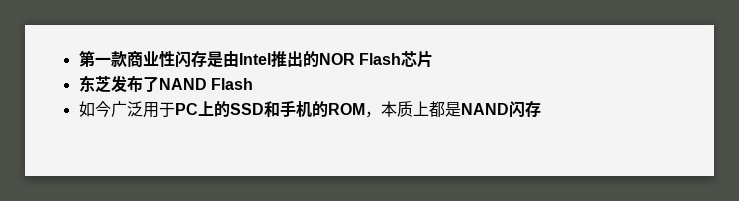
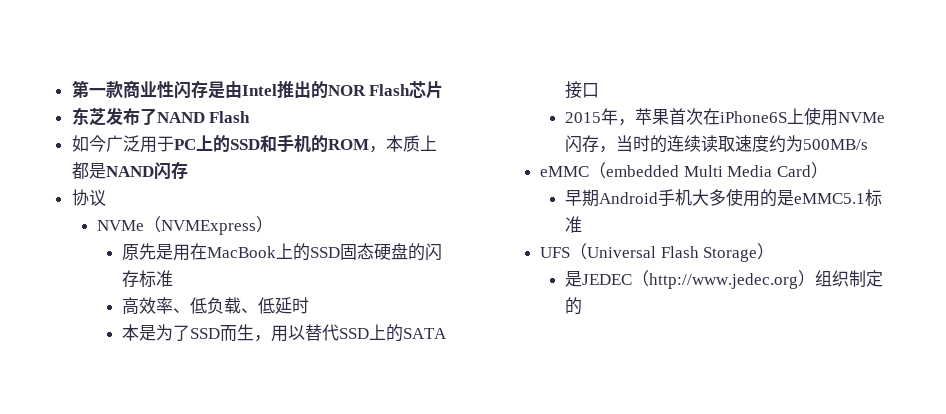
(541, 109) none -> [71,189,106,206] [96,216,273,235] [122,243,443,261] [122,270,174,288] [122,297,310,315] [122,324,448,342] [565,81,600,99] [565,107,886,126] [565,135,869,153] [539,162,828,179] [565,188,883,207] [565,216,583,233] [539,243,775,262] [565,270,884,289] [565,297,583,315] // 协议 // NVMe（NVMExpress） // 原先是用在MacBook上的SSD固态硬盘的闪存标准 // 高效率、低负载、低延时 // 本是为了SSD而生，用以替代SSD上的SATA接口 // 2015年，苹果首次在iPhone6S上使用NVMe闪存，当时的连续读取速度约为500MB/s // eMMC（embedded Multi Media Card） // 早期Android手机大多使用的是eMMC5.1标准 // UFS（Universal Flash Storage） // 是JEDEC（http://www.jedec.org）组织制定的

